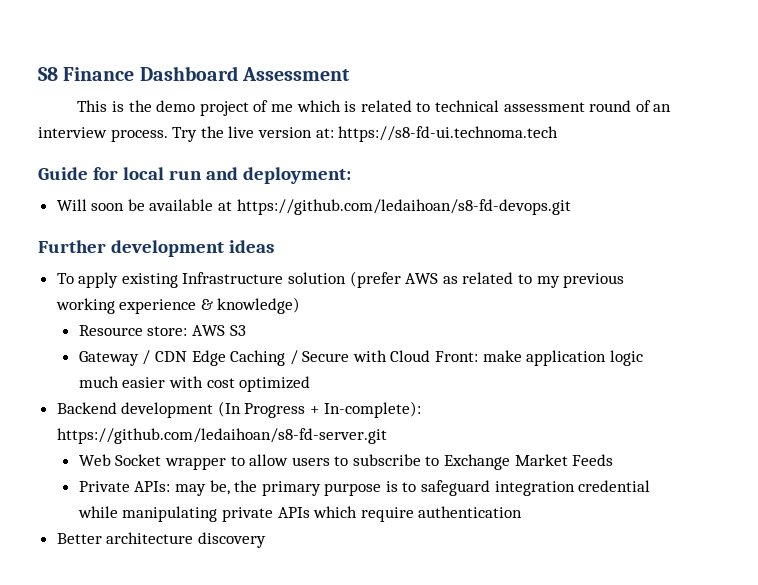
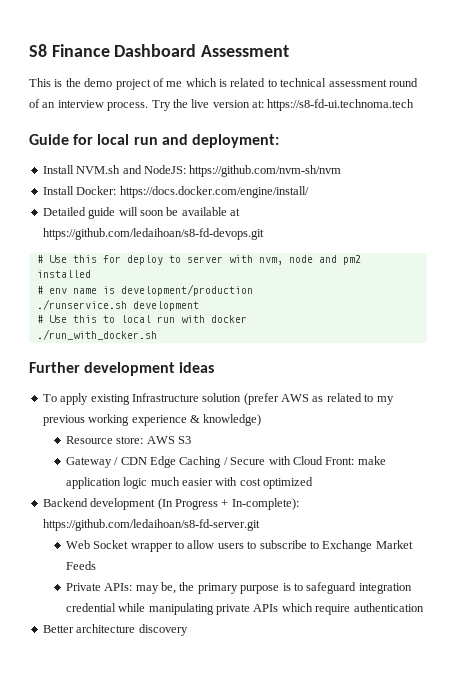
[56,199,87,211] Will -> [42,165,342,177] [42,186,309,198] [42,207,138,219] Install NVM.sh and NodeJS: https://github.com/nvm-sh/nvm // Install Docker: https://docs.docker.com/engine/install/ // Detailed guide will
(571, 207) none -> [36,255,361,265] [36,270,91,278] [36,284,253,296] [36,299,199,311] [36,315,247,323] [36,329,157,340] // # Use this for deploy to server with nvm, node and pm2 installed // # env name is development/production // ./runservice.sh development // # Use this to local run with docker // ./run_with_docker.sh

